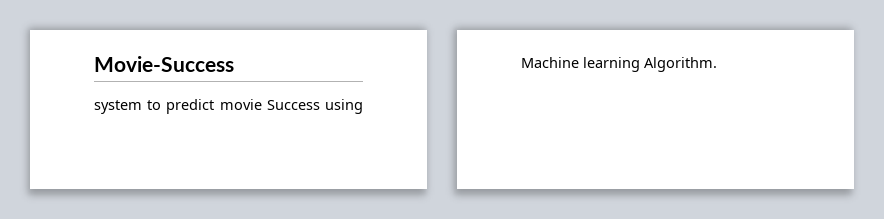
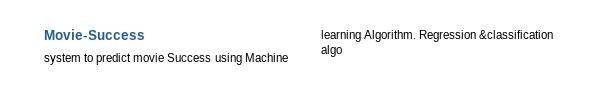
(717, 64) none -> [419,30,554,42] [321,45,342,57] Regression &classification algo

